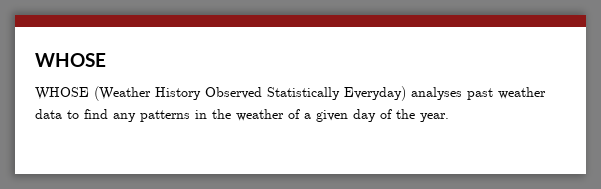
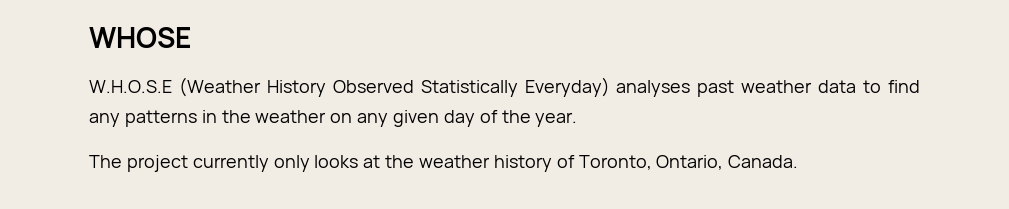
[35,87,89,100] WHOSE -> [89,80,172,93] W.H.O.S.E
[288,109,311,119] of a -> [330,113,389,127] on any
(449, 117) none -> [89,155,799,172] // The project currently only looks at the weather history of Toronto, Ontario, Canada.

